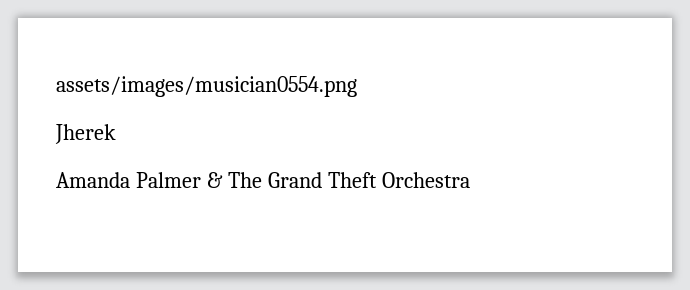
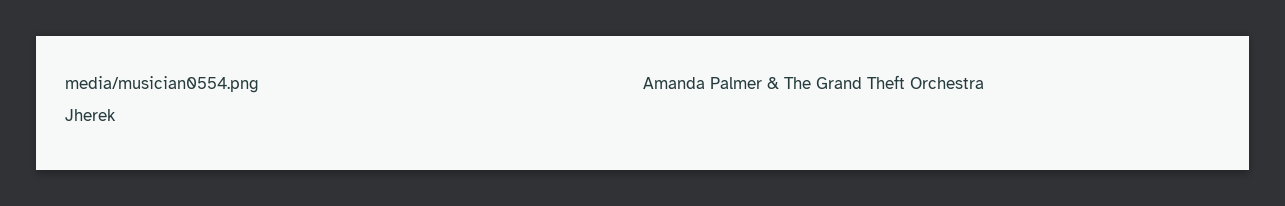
[56,76,357,97] assets/images/musician0554.png -> [65,76,259,93] media/musician0554.png

